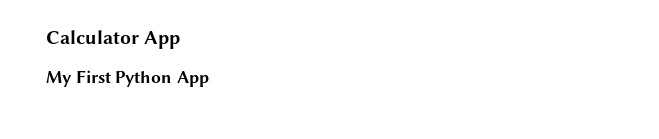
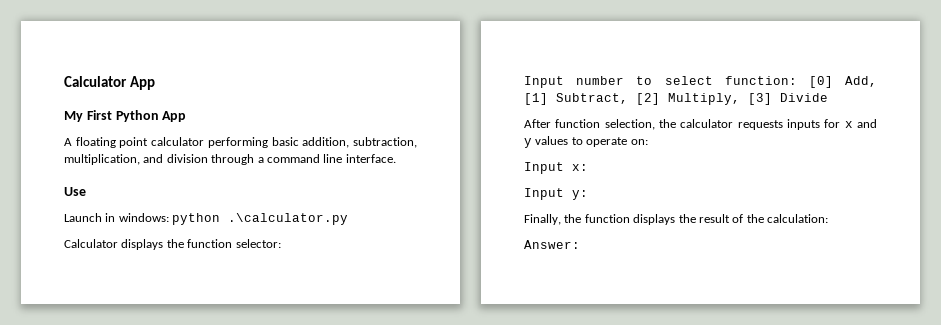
(210, 79) none -> [64,137,418,148] [64,154,396,165] [64,187,86,196] [64,213,349,225] [64,239,281,250] [524,76,877,88] [524,93,828,105] [524,119,877,130] [524,136,648,148] [524,162,588,174] [524,188,588,200] [524,214,828,225] [524,240,580,249] // A floating point calculator performing basic addition, subtraction, multiplication, and division through a command line interface. // Use // Launch in windows: python .\calculator.py // Calculator displays the function selector: // Input number to select function: [0] Add, [1] Subtract, [2] Multiply, [3] Divide // After function selection, the calculator requests inputs for x and y values to operate on: // Input x: // Input y: // Finally, the function displays the result of the calculation: // Answer:

